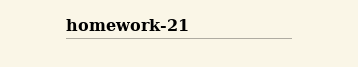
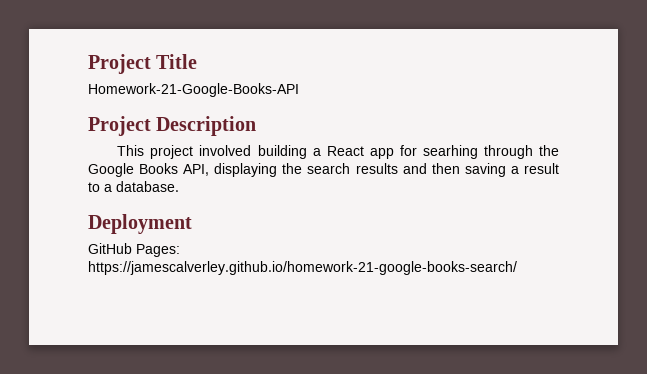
[66,19,189,31] homework-21 -> [88,54,198,74] [88,83,299,97] [88,116,257,136] [117,145,559,159] [88,163,559,177] [88,181,179,192] [88,214,192,234] [88,243,180,257] [88,261,517,275] Project Title // Homework-21-Google-Books-API // Project Description // This project involved building a React app for searhing through the Google Books API, displaying the search results and then saving a result to a database. // Deployment // GitHub Pages: https://jamescalverley.github.io/homework-21-google-books-search/

